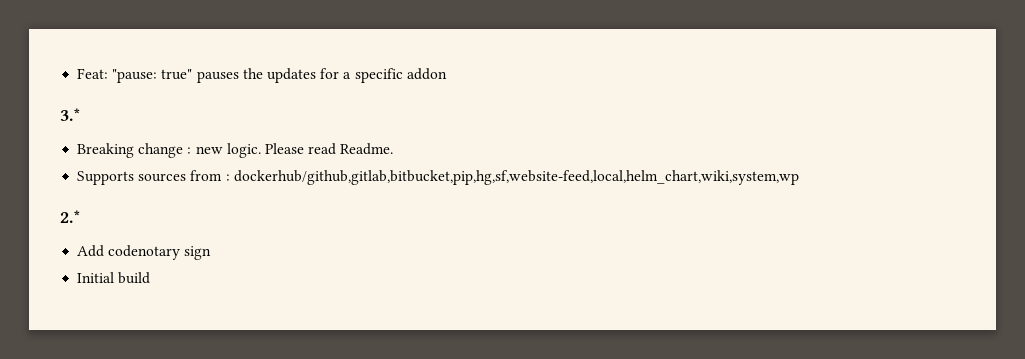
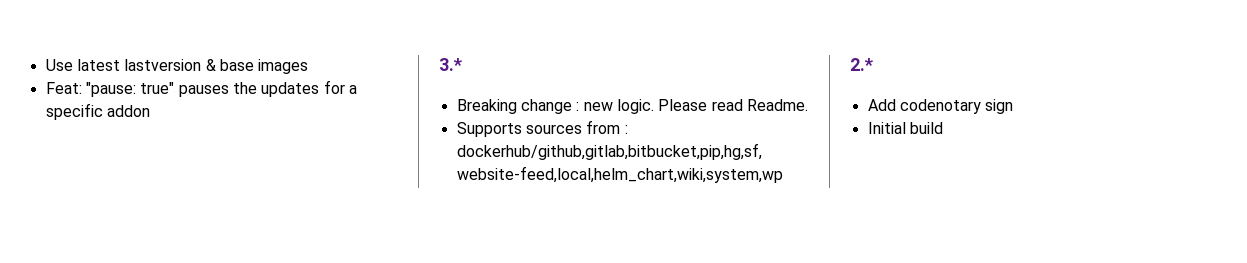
(77, 73) none -> [45,59,309,74] Use latest lastversion & base images //

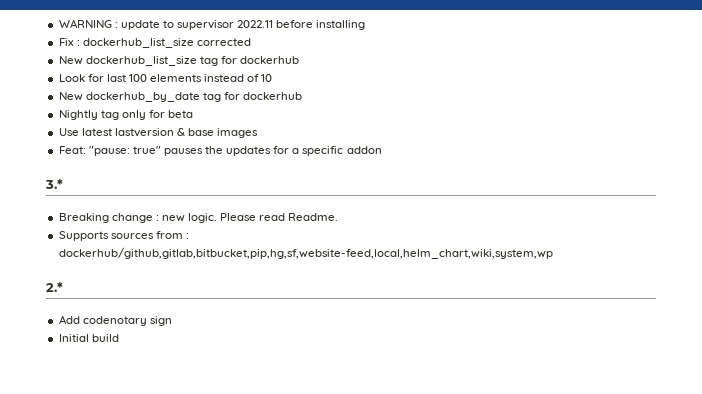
(45, 65) none -> [58,19,366,30] [58,38,251,48] [58,56,300,66] [58,74,273,82] [58,92,303,102] [58,110,194,120] WARNING : update to supervisor 2022.11 before installing // Fix : dockerhub_list_size corrected // New dockerhub_list_size tag for dockerhub // Look for last 100 elements instead of 10 // New dockerhub_by_date tag for dockerhub // Nightly tag only for beta //

